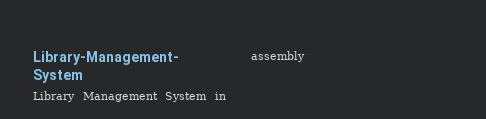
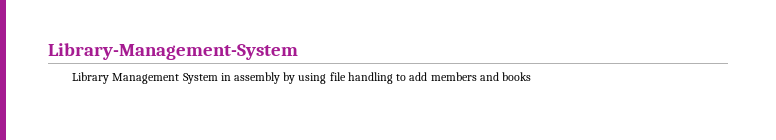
(305, 56) none -> [283,72,532,84] by using file handling to add members and books

